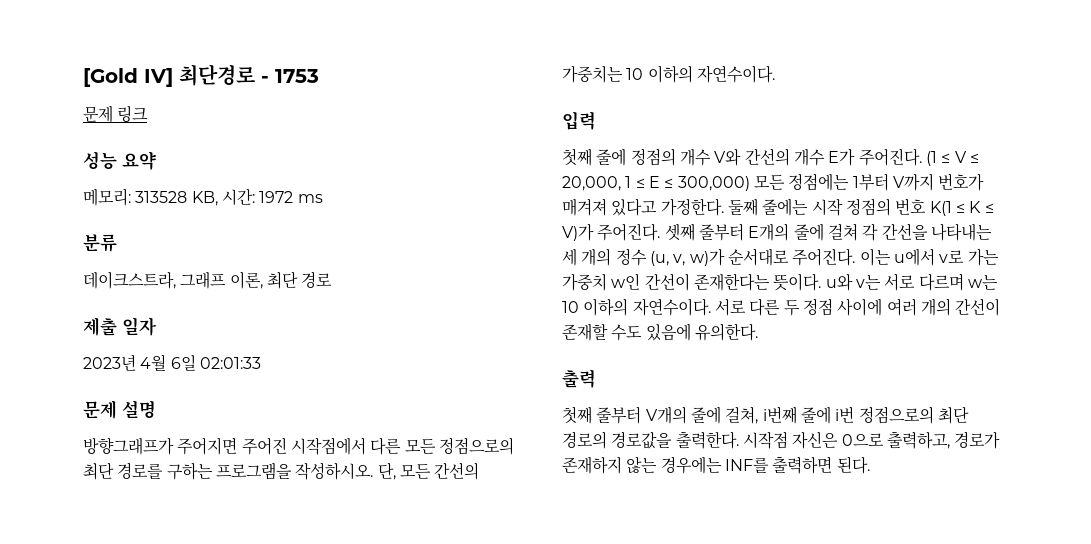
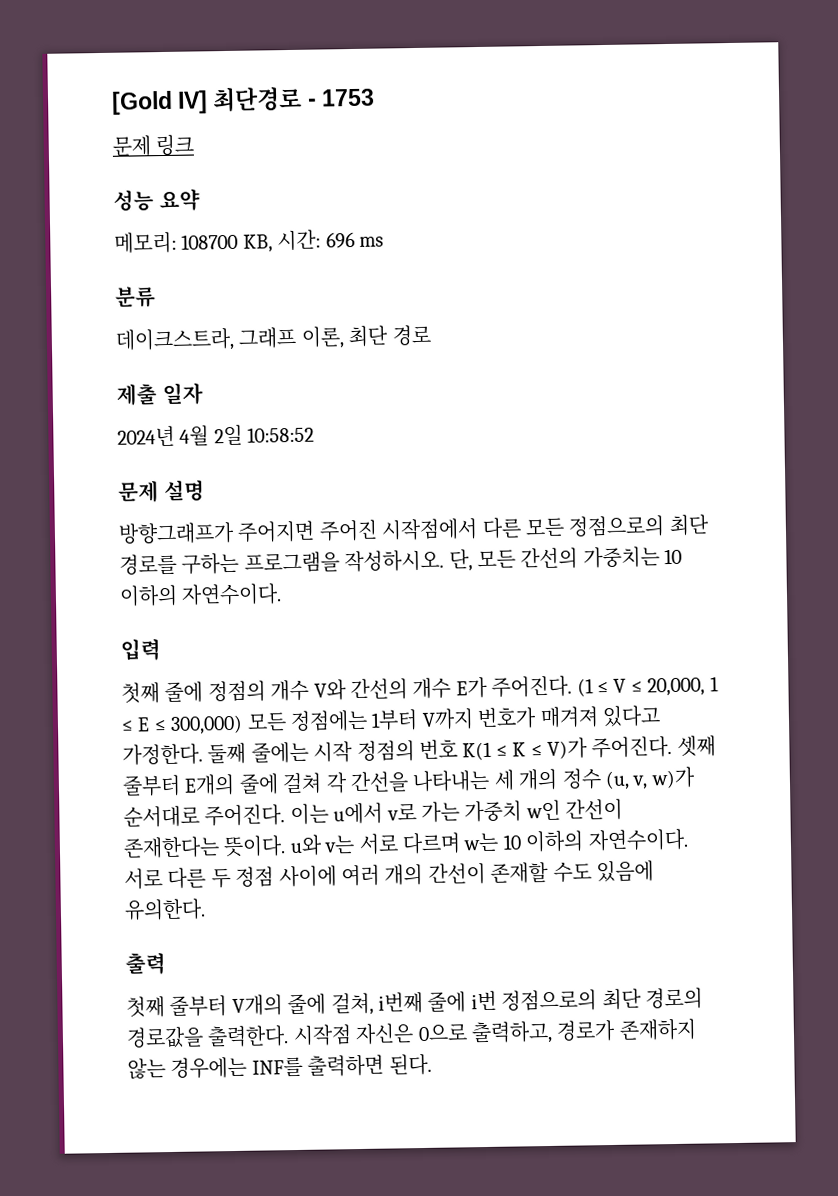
[135,191,188,203] 313528 -> [181,233,239,250] 108700
[259,191,294,203] 1972 -> [325,231,355,249] 696
[83,354,261,371] 2023년 4월 6일 02:01:33 -> [117,424,315,447] 2024년 4월 2일 10:58:52

